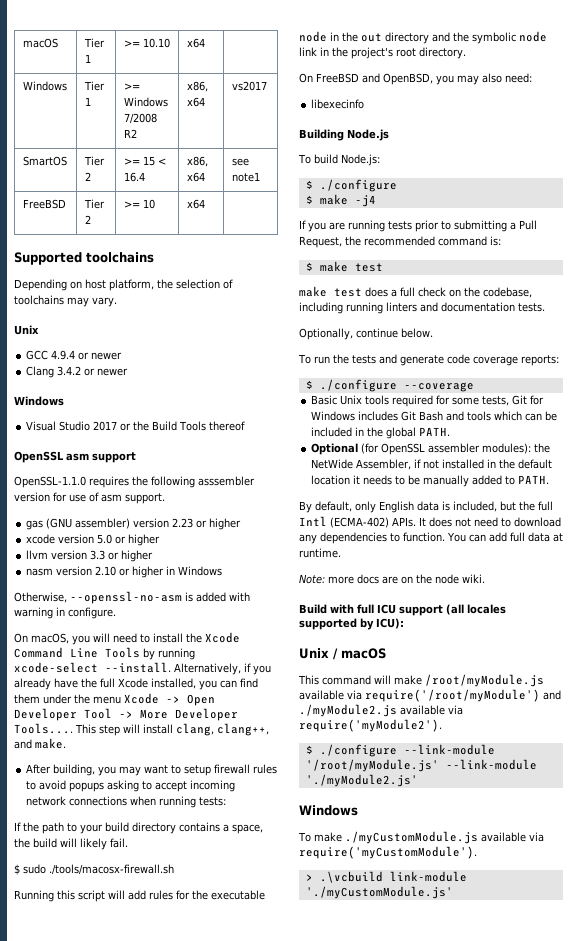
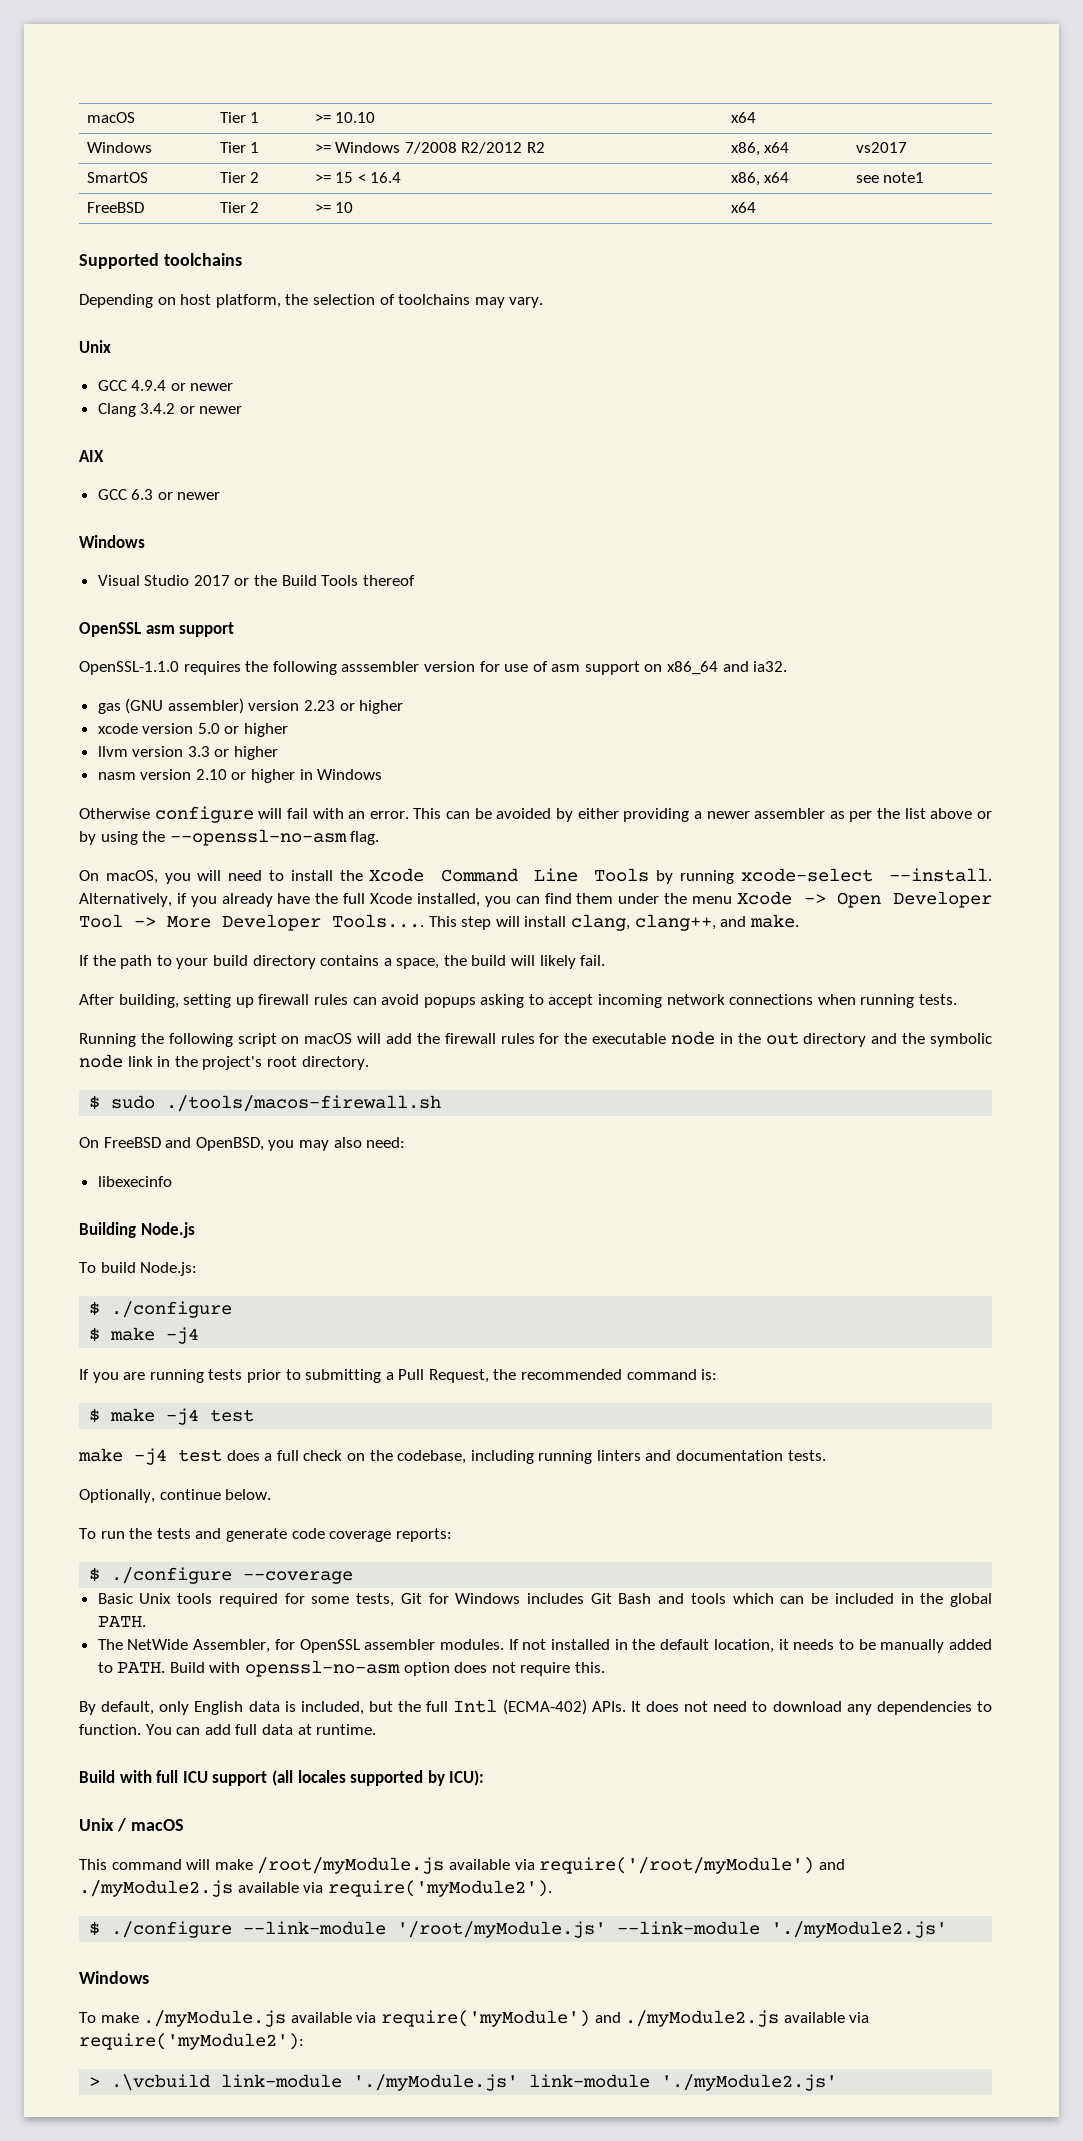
(157, 118) none -> [461,142,523,154] R2/2012
(129, 372) none -> [79,450,104,462] [97,489,221,500] // AIX // GCC 6.3 or newer
[125,493,165,504] support. -> [584,661,788,675] support on x86_64 and ia32.
[14,591,250,604] [14,607,116,619] Otherwise, --openssl-no-asm is added with warning in configure. -> [79,806,992,823] [79,829,380,846] Otherwise configure will fail with an error. This can be avoided by either providing a newer assembler as per the list above or by using the --openssl-no-asm flag.
[26,764,278,776] [26,780,236,792] [26,796,227,808] // After building, you may want to setup firewall rules to avoid popups asking to accept incoming network connections when running tests: -> (799, 921) none
[14,864,174,875] [14,890,146,902] $ sudo ./tools/macosx-firewall.sh // Running this script will add -> [79,994,958,1008] [79,1033,496,1047] After building, setting up firewall rules can avoid popups asking to accept incoming network connections when running tests. // Running the following script on macOS will add the firewall
(466, 53) none -> [89,1095,442,1112] // $ sudo ./tools/macos-firewall.sh
(348, 266) none -> [166,1408,200,1425] -j4
(327, 291) none -> [134,1448,167,1465] -j4
[311,443,551,455] [311,459,422,470] Optional (for OpenSSL assembler modules): the NetWide Assembler, if -> [97,1639,519,1653] The NetWide Assembler, for OpenSSL assembler modules. If
[311,475,351,485] location -> [713,1639,774,1653] location,
(550, 479) none -> [169,1660,606,1677] Build with openssl-no-asm option does not require this.
[299,574,485,584] // Note: more docs are on the node wiki. -> (377, 1729) none
[344,831,544,844] [299,846,477,859] ./myCustomModule.js available via require('myCustomModule'). -> [143,2010,870,2027] [79,2033,304,2050] ./myModule.js available via require('myModule') and ./myModule2.js available via require('myModule2'):
[305,886,453,899] './myCustomModule.js' -> [353,2074,838,2091] './myModule.js' link-module './myModule2.js'

